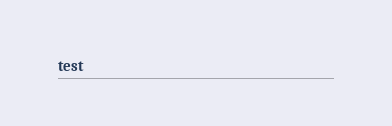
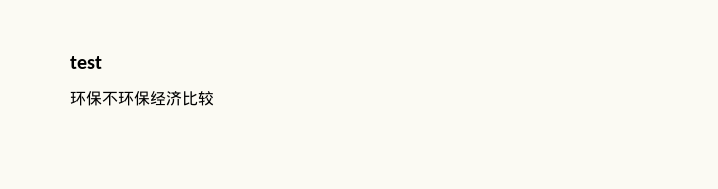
(84, 66) none -> [70,91,214,106] // 环保不环保经济比较

